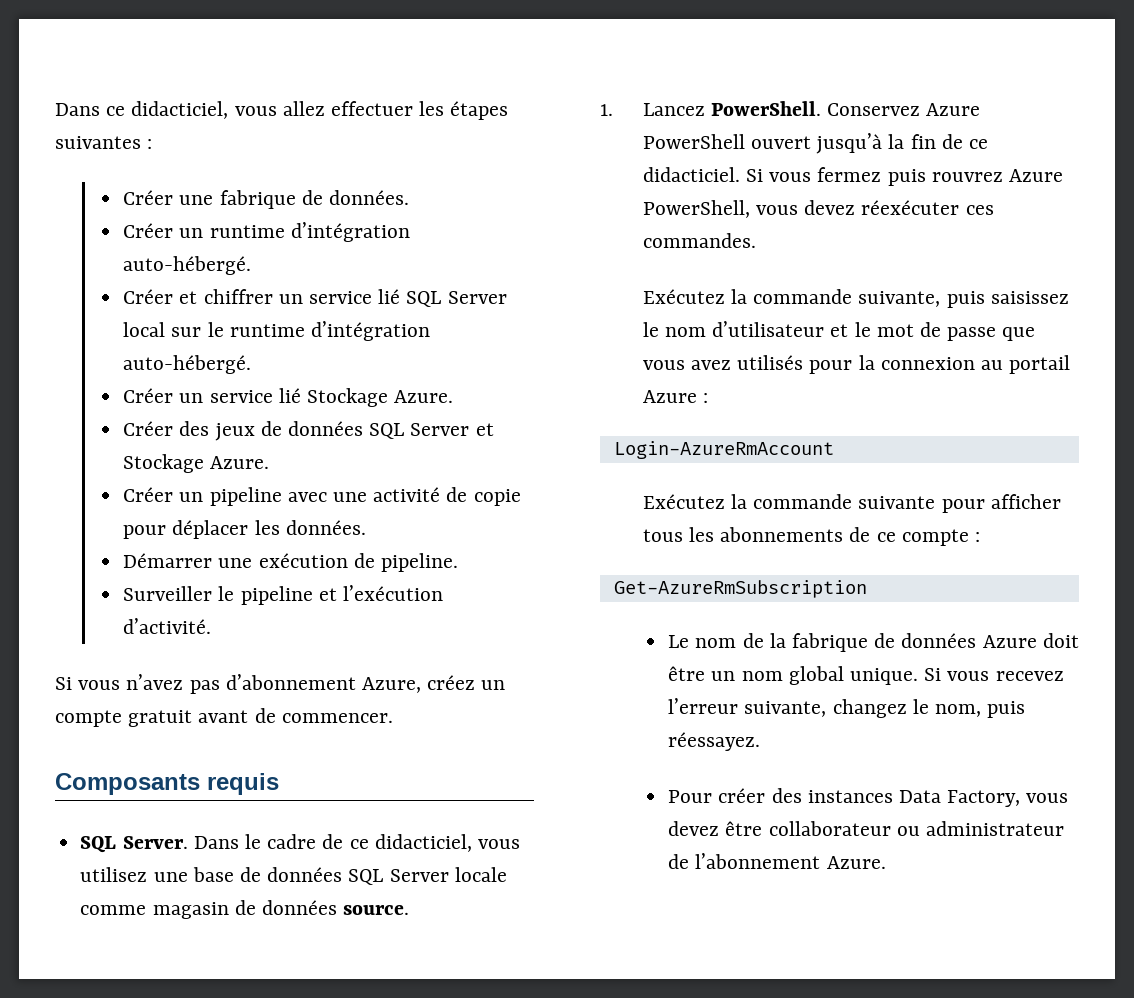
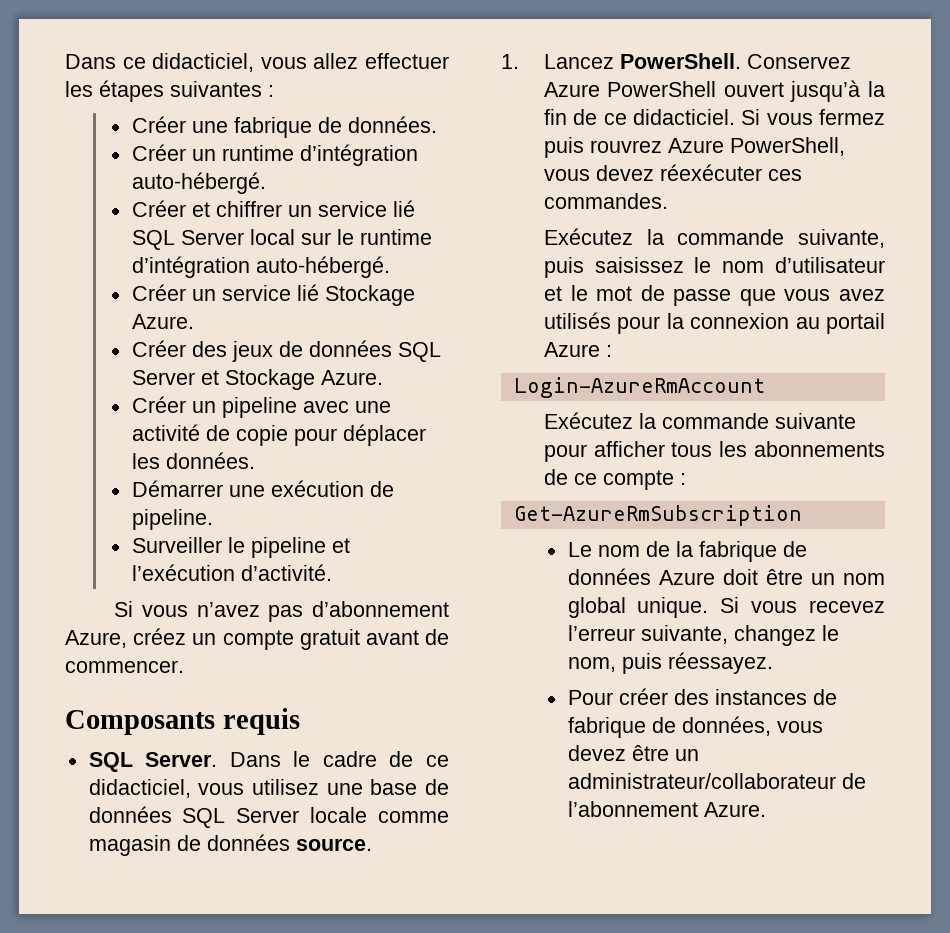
[898,790,1069,807] [668,821,1064,836] Data Factory, vous devez être collaborateur ou administrateur -> [812,689,837,705] [567,716,823,738] [567,745,699,761] [567,773,836,789] de fabrique de données, vous devez être un administrateur/collaborateur

